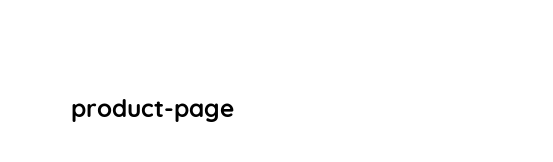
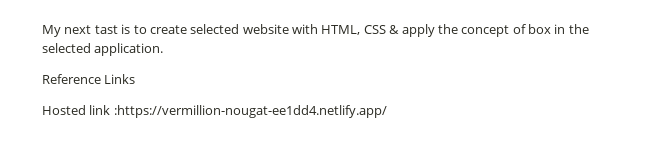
[71,99,234,122] product-page -> [42,24,589,37] [42,43,164,56] [42,74,136,84] [42,105,387,118] My next tast is to create selected website with HTML, CSS & apply the concept of box in the selected application. // Reference Links // Hosted link :https://vermillion-nougat-ee1dd4.netlify.app/

